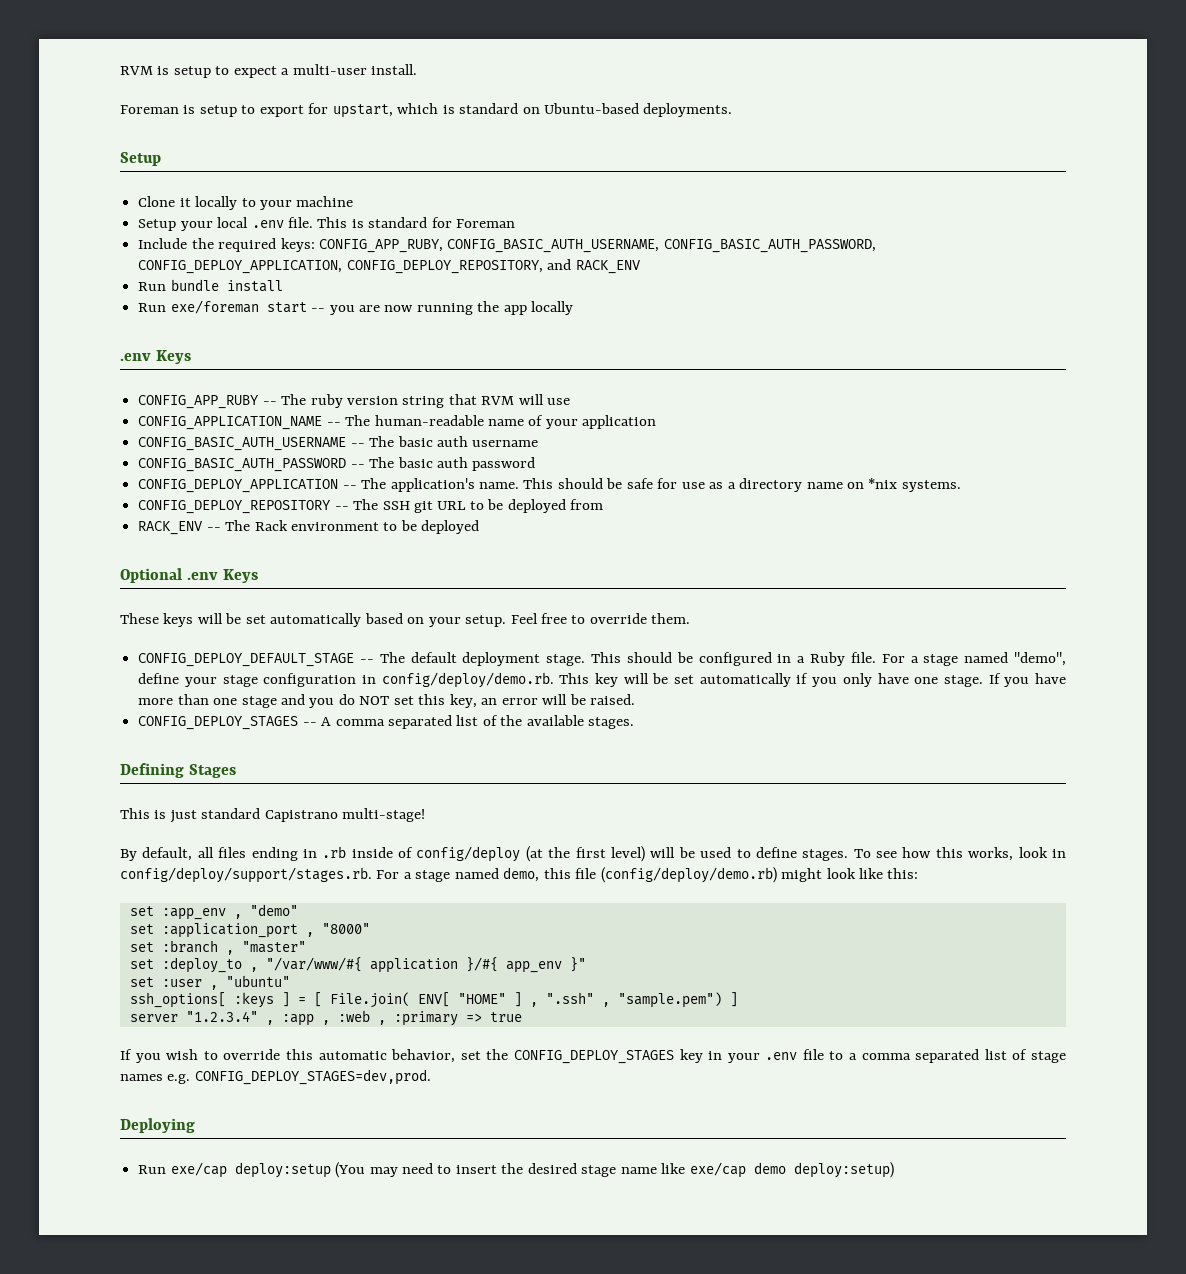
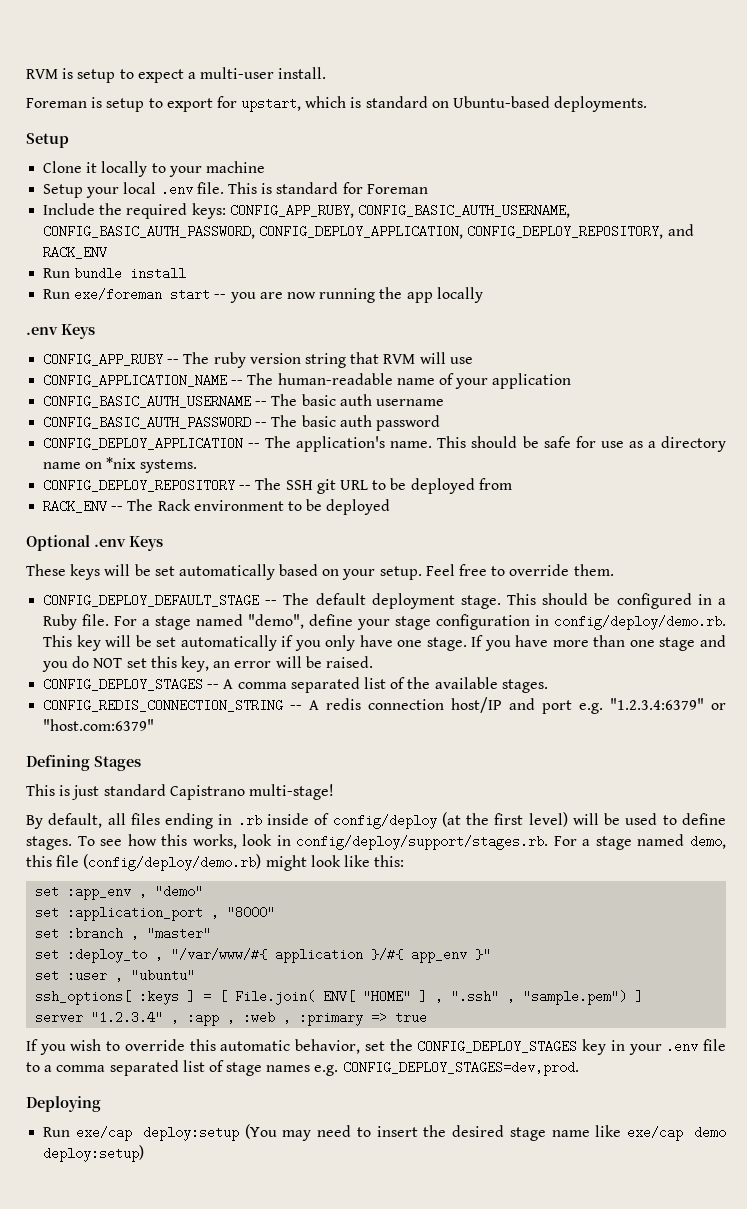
(635, 723) none -> [43,697,726,714] [43,719,155,731] // CONFIG_REDIS_CONNECTION_STRING -- A redis connection host/IP and port e.g. "1.2.3.4:6379" or "host.com:6379"

